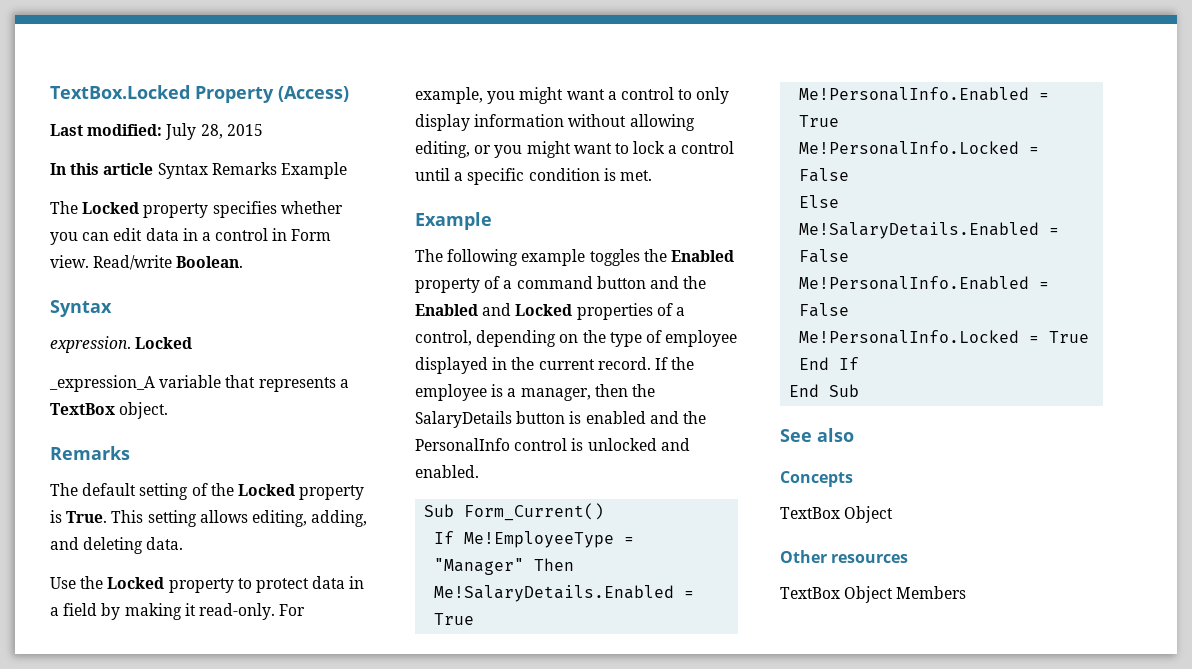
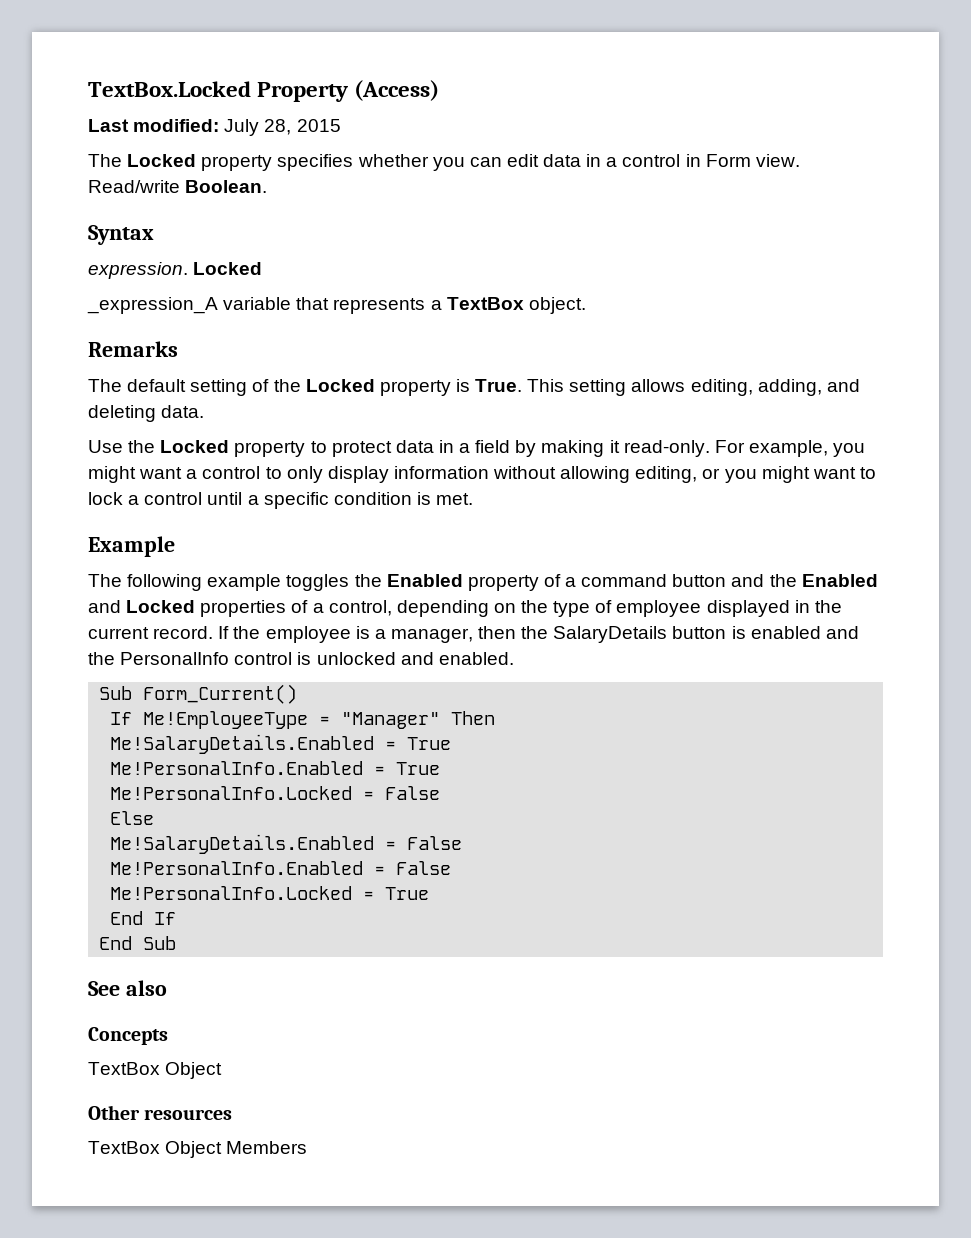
[50,162,347,179] // In this article Syntax Remarks Example -> (341, 125) none

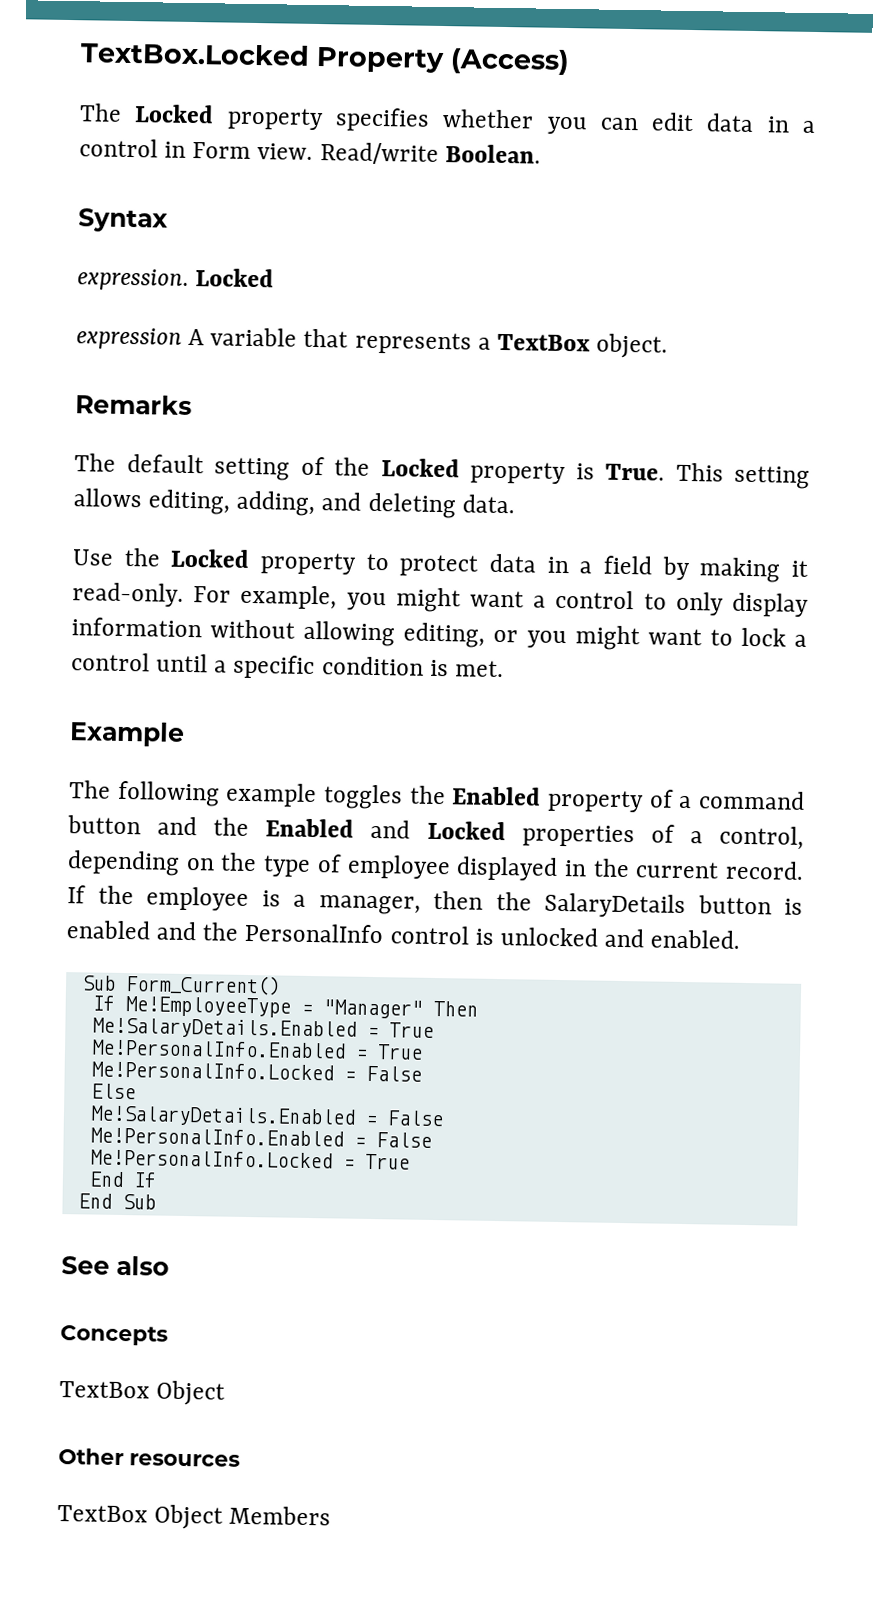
[88,119,341,136] // Last modified: July 28, 2015 -> (570, 62) none
[87,297,218,314] _expression_A -> [76,327,206,350] expression A

